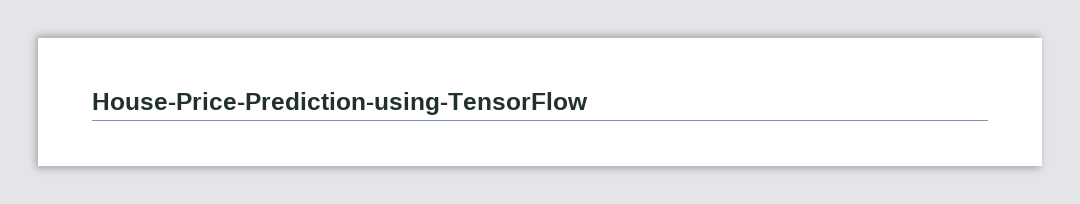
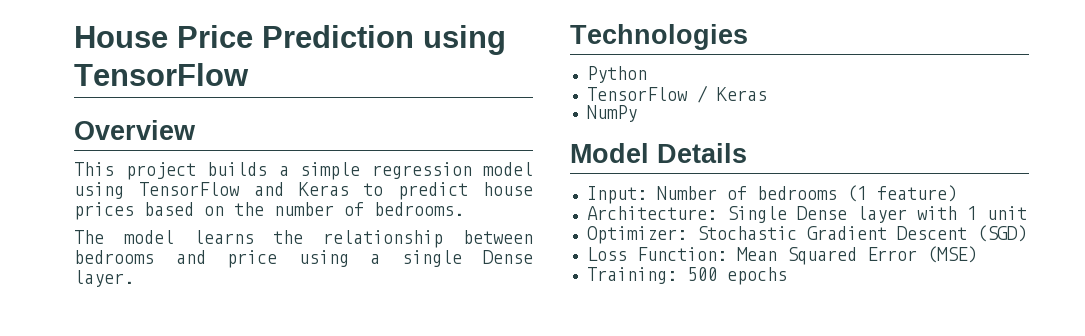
[92,92,588,115] House-Price-Prediction-using-TensorFlow -> [74,25,506,55] [74,63,249,86] [74,120,196,140] [74,162,533,180] [74,182,533,200] [74,202,464,220] [74,230,533,248] [74,250,533,268] [74,270,134,287] [570,24,748,50] [586,66,647,83] [586,85,767,103] [586,105,637,122] [570,143,747,163] [586,185,957,204] [586,206,1027,223] [586,225,1027,244] [586,246,977,265] [586,267,787,285] House Price Prediction using TensorFlow // Overview // This project builds a simple regression model using TensorFlow and Keras to predict house prices based on the number of bedrooms. // The model learns the relationship between bedrooms and price using a single Dense layer. // Technologies // Python // TensorFlow / Keras // NumPy // Model Details // Input: Number of bedrooms (1 feature) // Architecture: Single Dense layer with 1 unit // Optimizer: Stochastic Gradient Descent (SGD) // Loss Function: Mean Squared Error (MSE) // Training: 500 epochs

